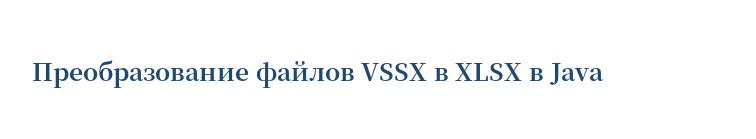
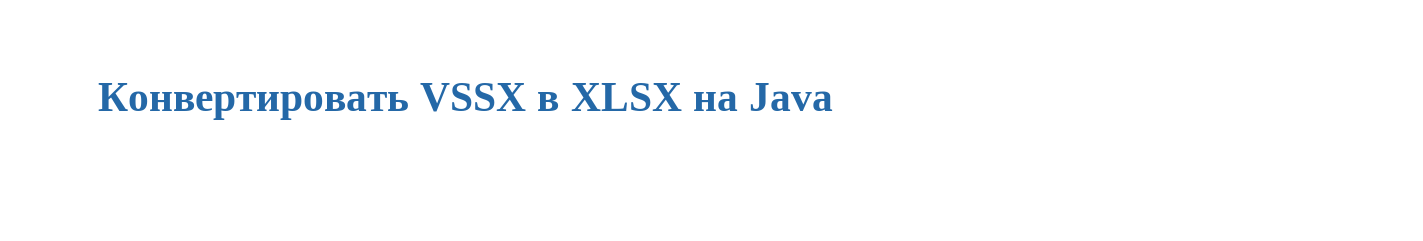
[32,59,355,88] Преобразование файлов -> [98,83,409,120] Конвертировать
[529,68,545,81] в -> [692,91,738,111] на

